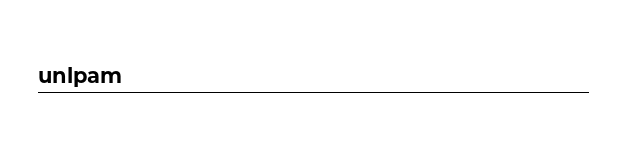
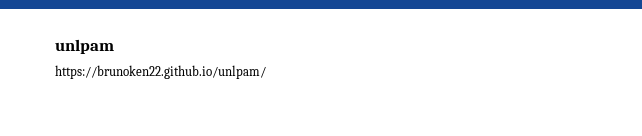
(122, 77) none -> [55,65,266,79] // https://brunoken22.github.io/unlpam/

